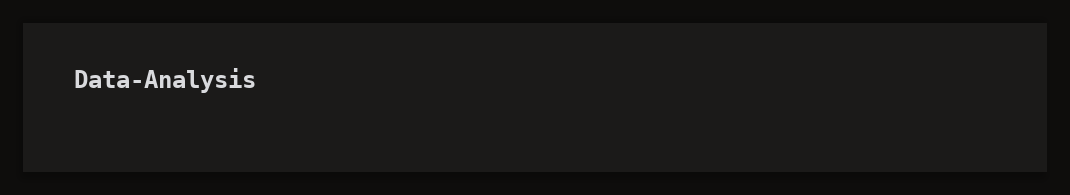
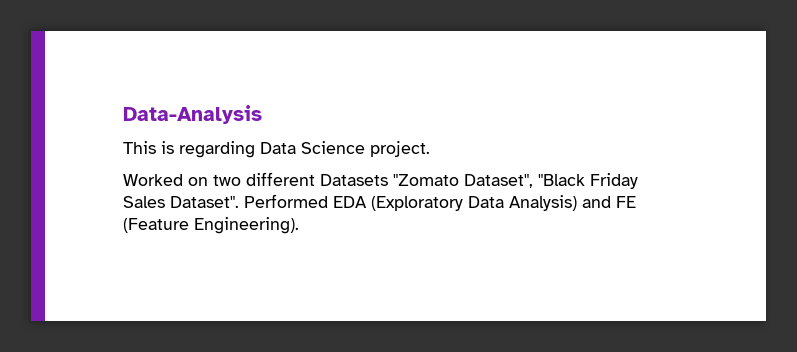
(256, 80) none -> [123,141,430,158] [123,172,638,189] [123,194,636,211] [123,217,299,234] // This is regarding Data Science project. // Worked on two different Datasets "Zomato Dataset", "Black Friday Sales Dataset". Performed EDA (Exploratory Data Analysis) and FE (Feature Engineering).

